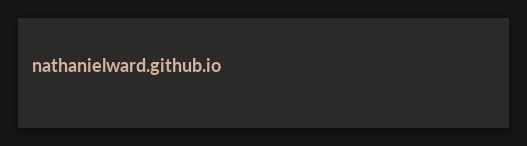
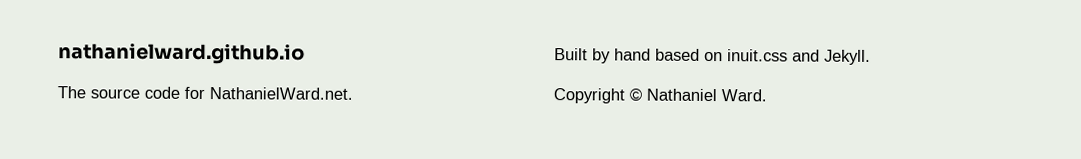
(221, 66) none -> [57,86,353,100] [554,48,871,65] [553,88,767,104] // The source code for NathanielWard.net. // Built by hand based on inuit.css and Jekyll. // Copyright © Nathaniel Ward.

